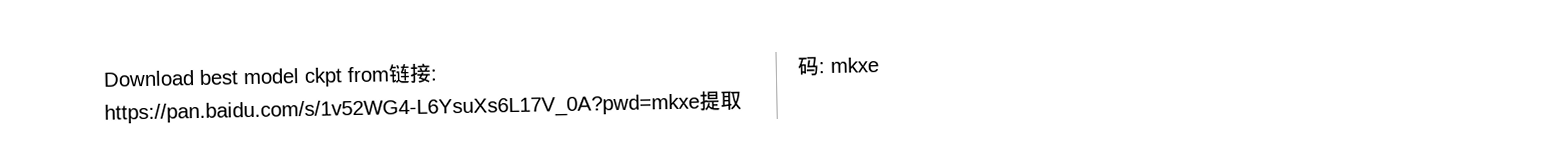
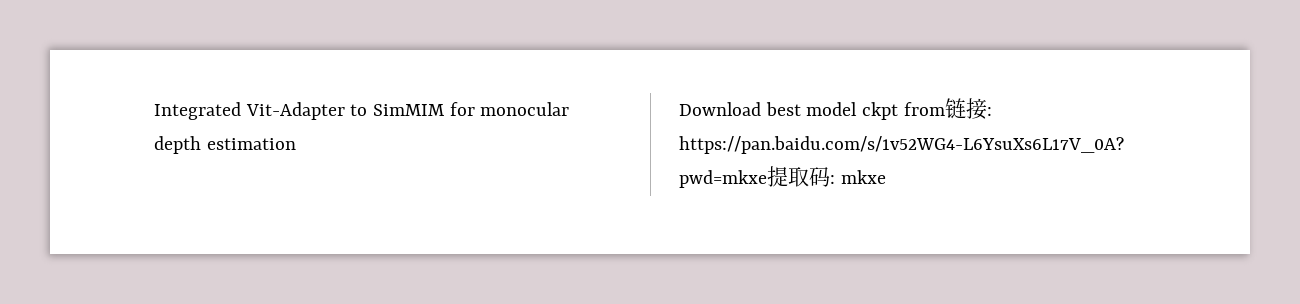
(103, 78) none -> [154,102,570,120] [154,136,296,154] Integrated Vit-Adapter to SimMIM for monocular depth estimation //

